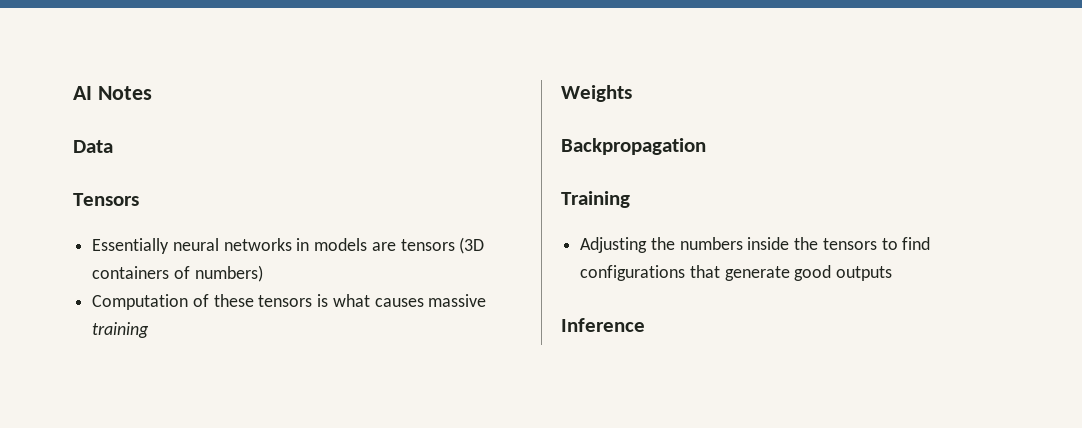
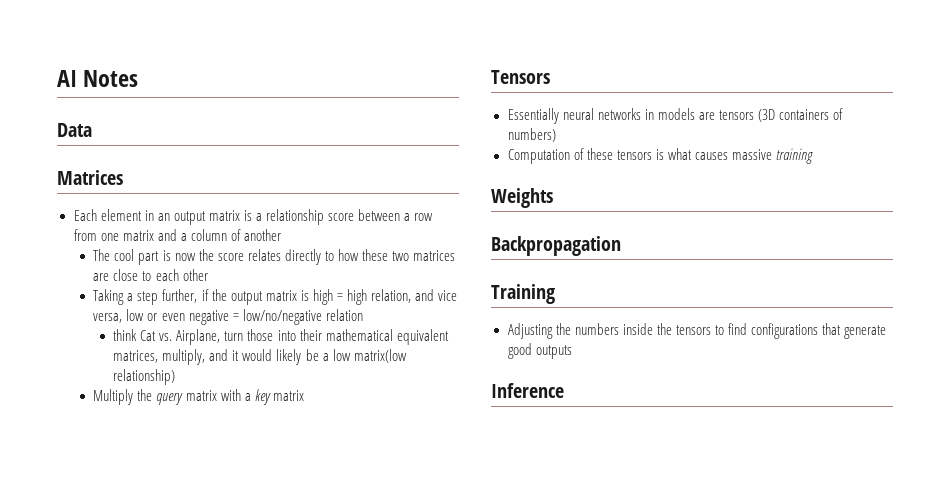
(113, 146) none -> [57,170,123,185] [73,209,434,225] [73,229,281,241] [93,249,455,265] [93,269,208,281] [93,289,458,305] [93,309,363,325] [113,329,449,345] [113,349,407,365] [113,369,176,385] [93,389,304,405] // Matrices // Each element in an output matrix is a relationship score between a row from one matrix and a column of another // The cool part is now the score relates directly to how these two matrices are close to each other // Taking a step further, if the output matrix is high = high relation, and vice versa, low or even negative = low/no/negative relation // think Cat vs. Airplane, turn those into their mathematical equivalent matrices, multiply, and it would likely be a low matrix(low relationship) // Multiply the query matrix with a key matrix

